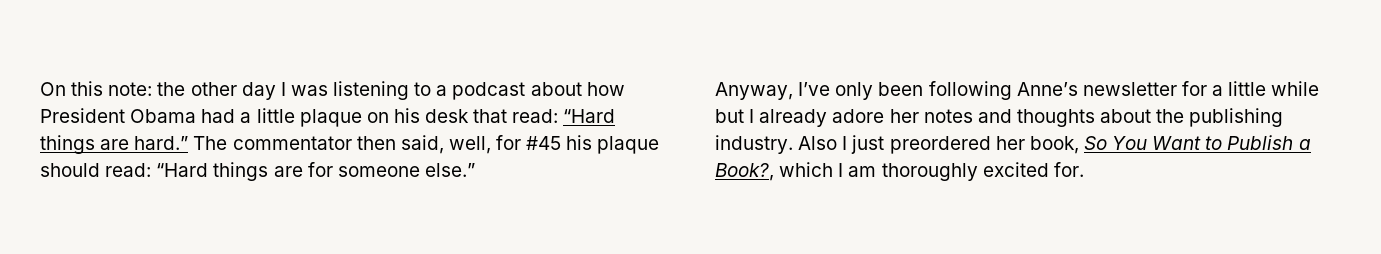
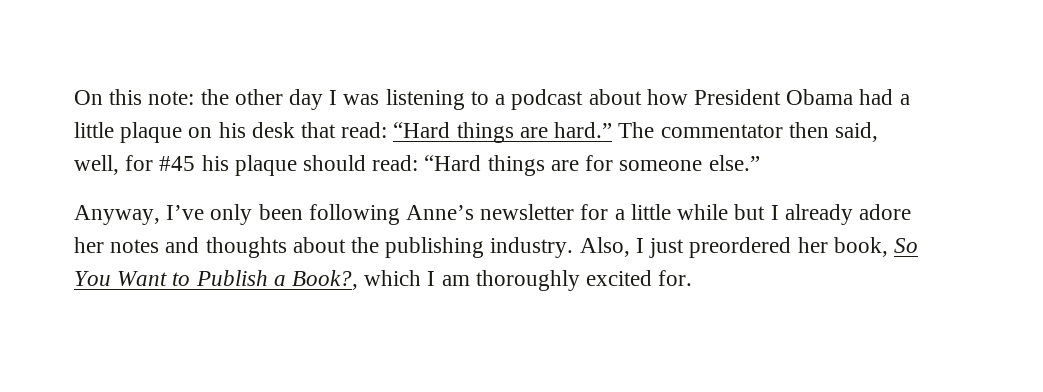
[798,136,838,150] Also -> [579,237,630,257] Also,

